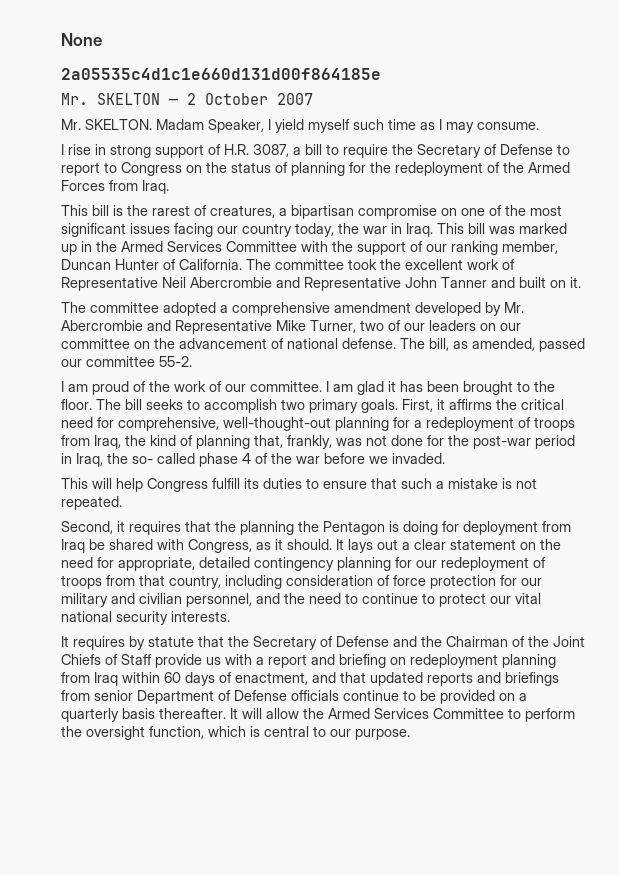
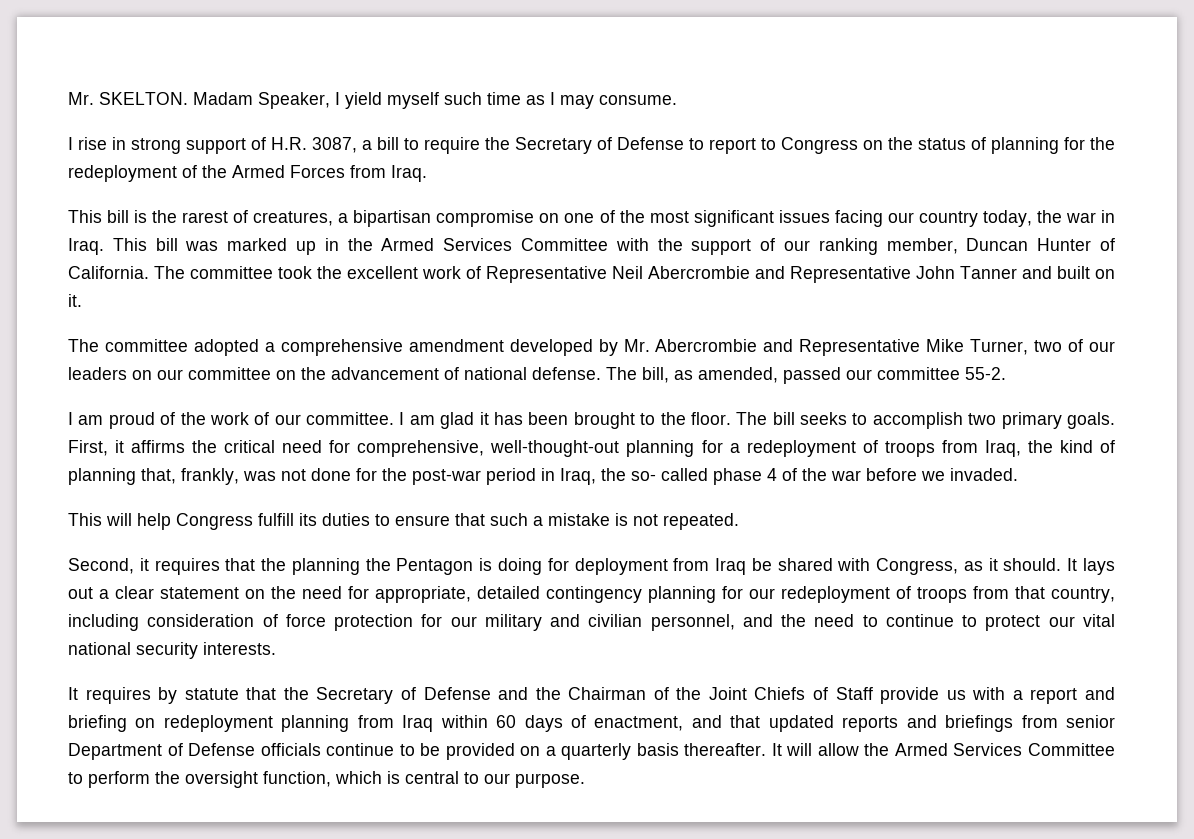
[61,33,102,46] [61,68,381,80] [61,93,313,105] None // 2a05535c4d1c1e660d131d00f864185e // Mr. SKELTON — 2 October 2007 // -> (68, 98) none

